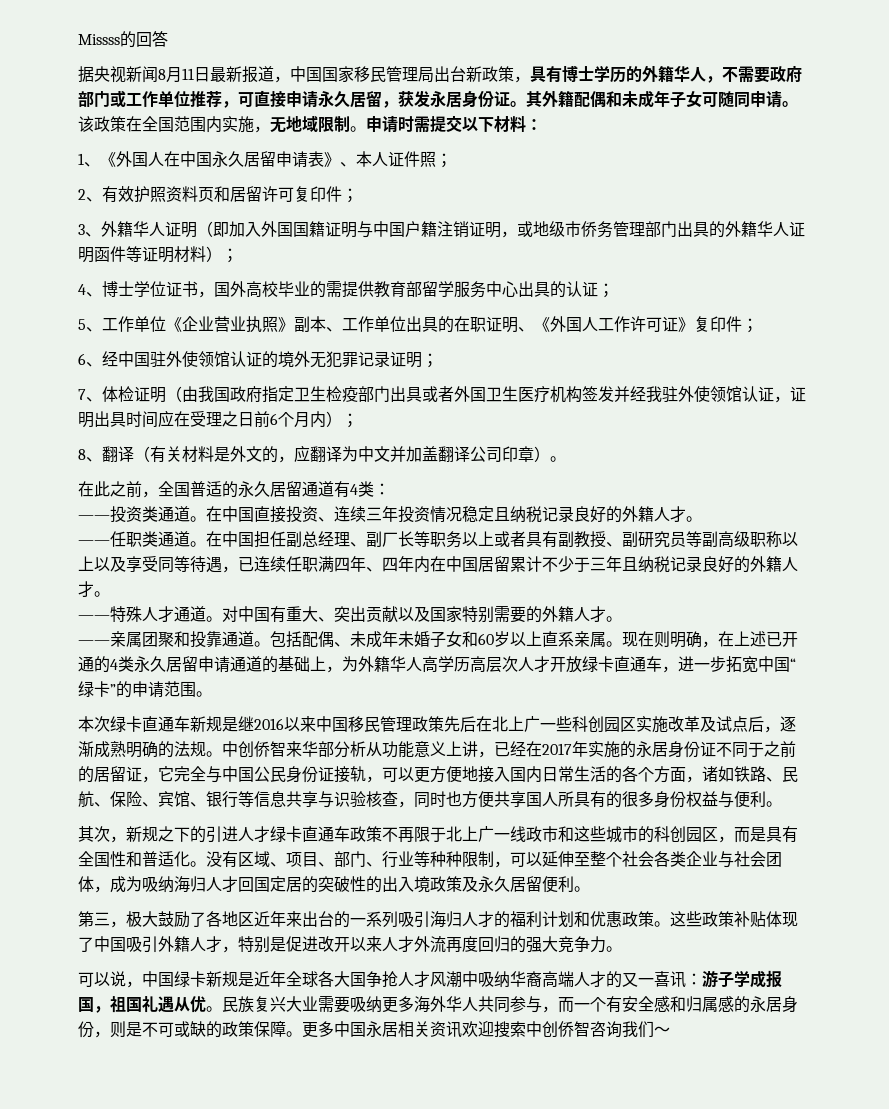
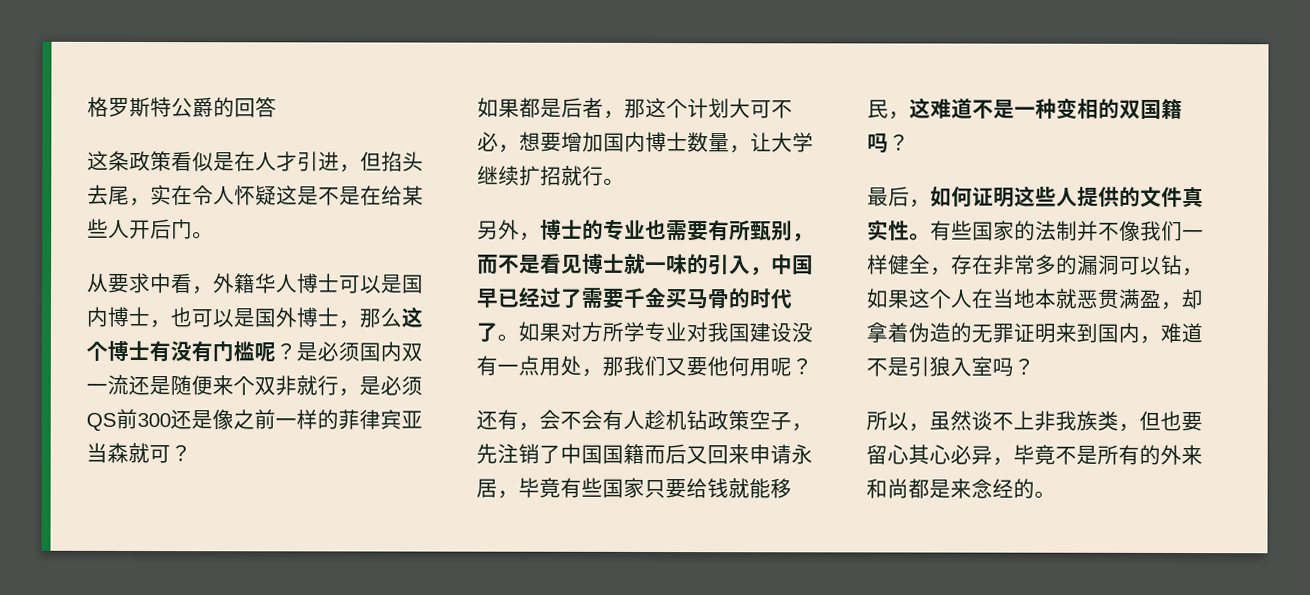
[78,34,120,45] Missss -> [87,96,214,118] 格罗斯特公爵
[78,65,802,83] [78,90,798,108] [78,115,542,133] [78,151,452,168] [78,186,358,203] [78,221,805,238] [78,246,238,263] [78,281,614,298] [78,316,758,333] [78,351,438,368] [78,386,806,403] [78,410,358,428] [78,445,566,463] [78,481,390,498] [78,506,702,523] [78,531,798,548] [78,556,798,573] [78,581,110,597] [78,606,622,623] [78,631,798,648] [78,656,796,673] [78,681,212,698] [78,716,796,733] [78,741,796,758] [78,766,798,783] [78,791,782,808] [78,826,798,843] [78,851,782,868] [78,876,590,893] [78,911,798,928] [78,936,622,953] [78,970,782,988] [78,996,798,1013] [78,1021,670,1038] 据央视新闻8月11日最新报道，中国国家移民管理局出台新政策，具有博士学历的外籍华人，不需要政府部门或工作单位推荐，可直接申请永久居留，获发永居身份证。其外籍配偶和未成年子女可随同申请。该政策在全国范围内实施，无地域限制。申请时需提交以下材料： // 1、《外国人在中国永久居留申请表》、本人证件照； // 2、有效护照资料页和居留许可复印件； // 3、外籍华人证明（即加入外国国籍证明与中国户籍注销证明，或地级市侨务管理部门出具的外籍华人证明函件等证明材料）； // 4、博士学位证书，国外高校毕业的需提供教育部留学服务中心出具的认证； // 5、工作单位《企业营业执照》副本、工作单位出具的在职证明、《外国人工作许可证》复印件； // 6、经中国驻外使领馆认证的境外无犯罪记录证明； // 7、体检证明（由我国政府指定卫生检疫部门出具或者外国卫生医疗机构签发并经我驻外使领馆认证，证明出具时间应在受理之日前6个月内）； // 8、翻译（有关材料是外文的，应翻译为中文并加盖翻译公司印章）。 // 在此之前，全国普适的永久居留通道有4类： // ——投资类通道。在中国直接投资、连续三年投资情况稳定且纳税记录良好的外籍人才。 // ——任职类通道。在中国担任副总经理、副厂长等职务以上或者具有副教授、副研究员等副高级职称以上以及享受同等待遇，已连续任职满四年、四年内在中国居留累计不少于三年且纳税记录良好的外籍人才。 // ——特殊人才通道。对中国有重大、突出贡献以及国家特别需要的外籍人才。 // ——亲属团聚和投靠通道。包括配偶、未成年未婚子女和60岁以上直系亲属。现在则明确，在上述已开通的4类永久居留申请通道的基础上，为外籍华人高学历高层次人才开放绿卡直通车，进一步拓宽中国“绿卡”的申请范围。 // 本次绿卡直通车新规是继2016以来中国移民管理政策先后在北上广一些科创园区实施改革及试点后，逐渐成熟明确的法规。中创侨智来华部分析从功能意义上讲，已经在2017年实施的永居身份证不同于之前的居留证，它完全与中国公民身份证接轨，可以更方便地接入国内日常生活的各个方面，诸如铁路、民航、保险、宾馆、银行等信息共享与识验核查，同时也方便共享国人所具有的很多身份权益与便利。 // 其次，新规之下的引进人才绿卡直通车政策不再限于北上广一线政市和这些城市的科创园区，而是具有全国性和普适化。没有区域、项目、部门、行业等种种限制，可以延伸至整个社会各类企业与社会团体，成为吸纳海归人才回国定居的突破性的出入境政策及永久居留便利。 // 第三，极大鼓励了各地区近年来出台的一系列吸引海归人才的福利计划和优惠政策。这些政策补贴体现了中国吸引外籍人才，特别是促进改开以来人才外流再度回归的强大竞争力。 // 可以说，中国绿卡新规是近年全球各大国争抢人才风潮中吸纳华裔高端人才的又一喜讯：游子学成报国，祖国礼遇从优。民族复兴大业需要吸纳更多海外华人共同参与，而一个有安全感和归属感的永居身份，则是不可或缺的政策保障。更多中国永居相关资讯欢迎搜索中创侨智咨询我们～ -> [87,150,424,173] [87,184,424,207] [87,218,214,240] [87,272,424,295] [86,306,423,329] [86,340,423,362] [86,374,423,397] [86,408,423,431] [86,442,192,464] [477,97,793,119] [477,131,814,154] [477,165,625,186] [477,219,814,242] [477,253,814,276] [476,287,793,310] [476,321,813,343] [476,355,813,377] [476,409,813,432] [476,443,813,465] [476,477,792,499] [867,97,1183,120] [867,132,910,154] [867,185,1204,208] [867,219,1204,242] [867,254,1204,277] [866,288,1204,311] [866,322,1203,344] [866,356,1035,377] [866,410,1203,432] [866,444,1203,466] [866,478,1056,499] 这条政策看似是在人才引进，但掐头去尾，实在令人怀疑这是不是在给某些人开后门。 // 从要求中看，外籍华人博士可以是国内博士，也可以是国外博士，那么这个博士有没有门槛呢？是必须国内双一流还是随便来个双非就行，是必须QS前300还是像之前一样的菲律宾亚当森就可？ // 如果都是后者，那这个计划大可不必，想要增加国内博士数量，让大学继续扩招就行。 // 另外，博士的专业也需要有所甄别，而不是看见博士就一味的引入，中国早已经过了需要千金买马骨的时代了。如果对方所学专业对我国建设没有一点用处，那我们又要他何用呢？ // 还有，会不会有人趁机钻政策空子，先注销了中国国籍而后又回来申请永居，毕竟有些国家只要给钱就能移民，这难道不是一种变相的双国籍吗？ // 最后，如何证明这些人提供的文件真实性。有些国家的法制并不像我们一样健全，存在非常多的漏洞可以钻，如果这个人在当地本就恶贯满盈，却拿着伪造的无罪证明来到国内，难道不是引狼入室吗？ // 所以，虽然谈不上非我族类，但也要留心其心必异，毕竟不是所有的外来和尚都是来念经的。

